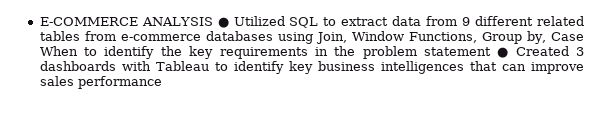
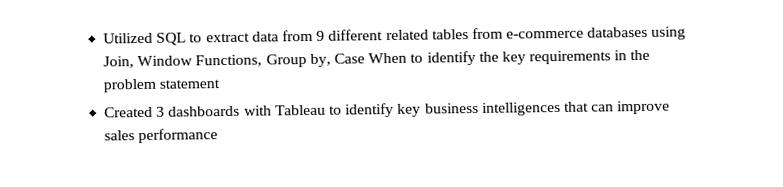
[39,17,229,28] E-COMMERCE ANALYSIS ● -> (103, 38) none
[497,47,509,58] ● -> (221, 84) //

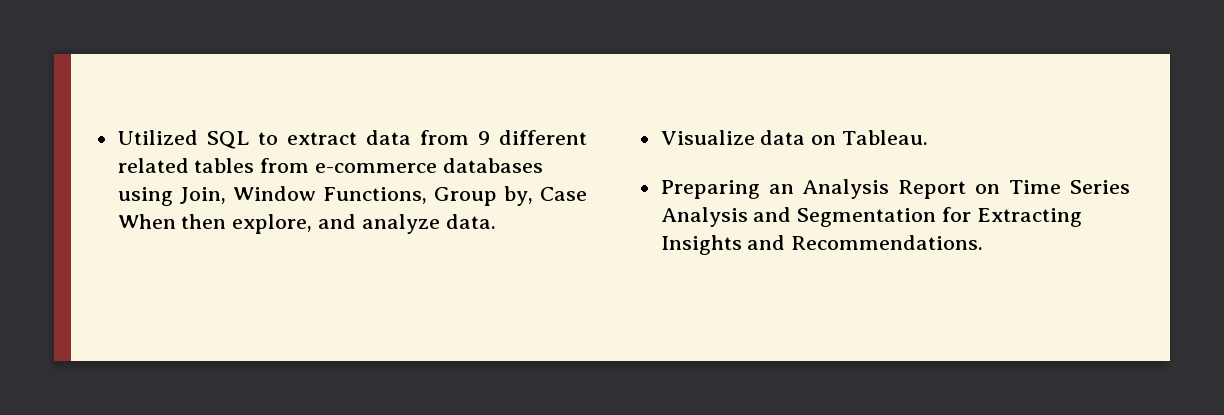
[410,49,651,66] [103,78,221,93] [104,100,671,118] [104,128,219,144] to identify the key requirements in the problem statement // Created 3 dashboards with Tableau to identify key business intelligences that can improve sales performance -> [181,214,496,234] [660,130,929,145] [660,179,1130,199] [660,207,1082,227] [660,235,984,255] then explore, and analyze data. // Visualize data on Tableau. // Preparing an Analysis Report on Time Series Analysis and Segmentation for Extracting Insights and Recommendations.

